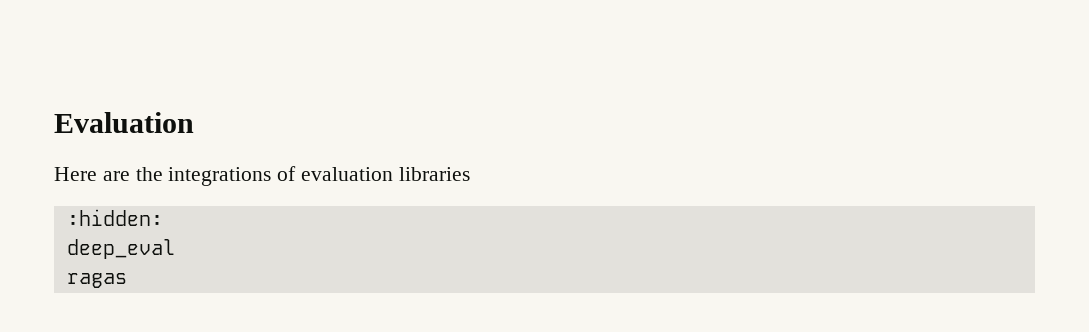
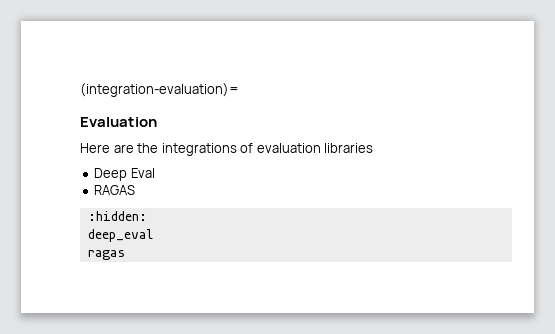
(54, 122) none -> [80,83,239,97] (integration-evaluation)= //
(470, 174) none -> [94,168,155,181] [94,185,136,195] // Deep Eval // RAGAS

